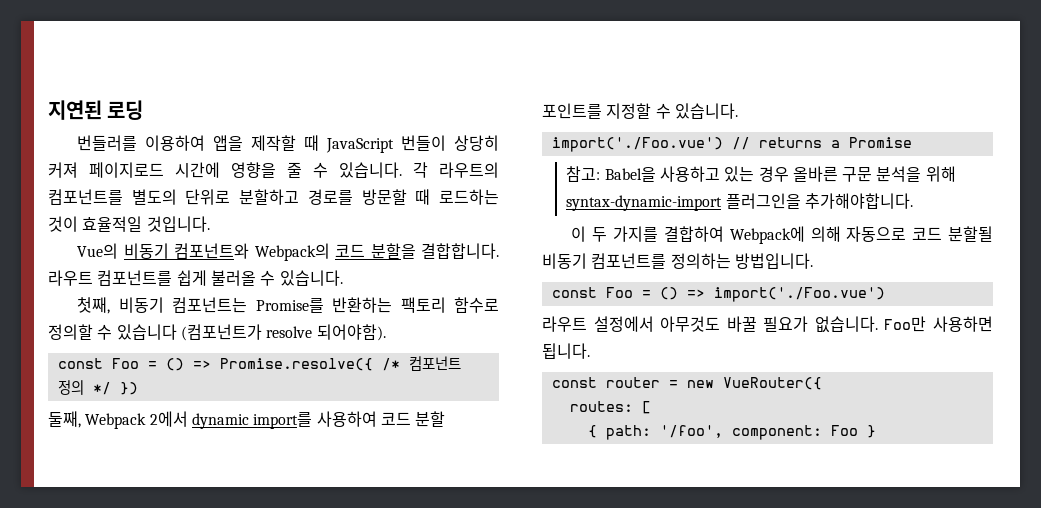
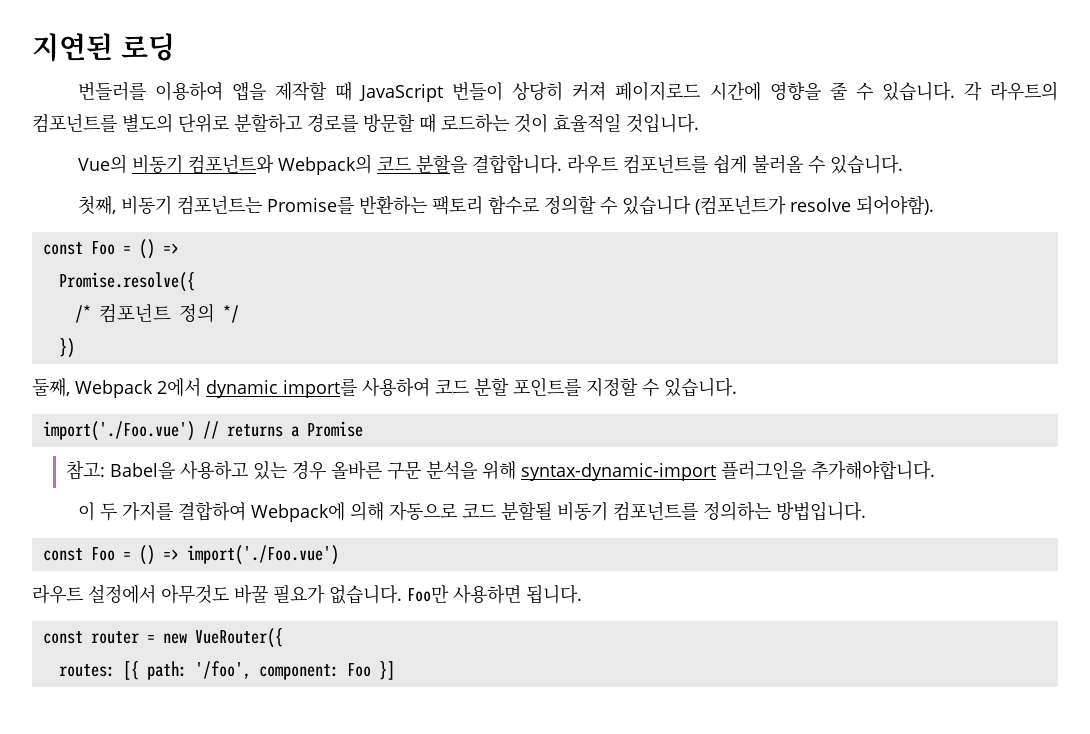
(211, 364) none -> (179, 248) //
(373, 364) none -> (195, 282) //
(111, 388) none -> (239, 314) //
[641,401,651,414] [587,425,597,438] [ // { -> [122,661,139,680] [{
[866,425,876,438] } -> [378,661,395,680] }]

